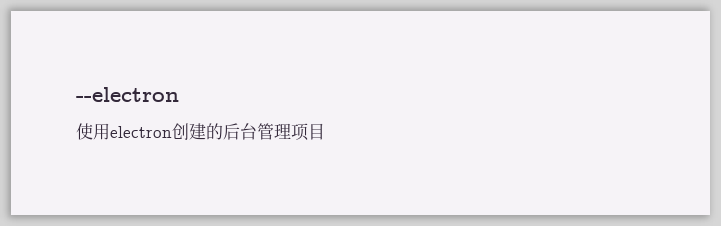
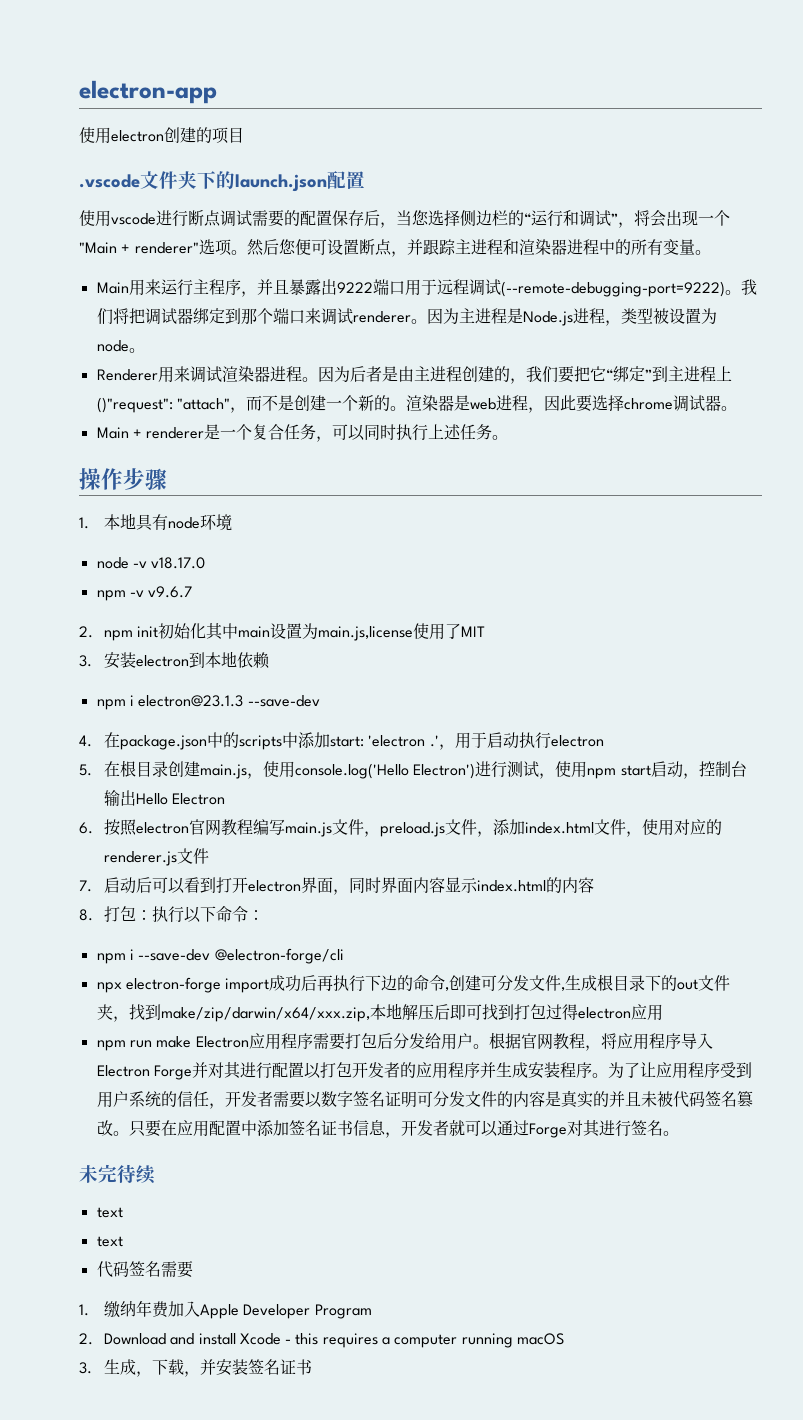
[76,87,179,102] --electron -> [79,80,217,104] electron-app
[223,123,291,140] 后台管理 -> (212, 135) none
(325, 131) none -> [79,171,365,192] [79,210,730,228] [79,239,711,257] [96,279,757,297] [96,308,717,326] [96,340,145,353] [96,366,732,384] [96,395,737,413] [96,424,509,442] [79,468,167,490] [79,513,232,531] [96,557,206,569] [96,586,193,601] [79,623,486,641] [79,651,270,669] [96,695,320,710] [79,732,604,750] [79,760,747,779] [103,790,226,806] [79,819,722,837] [103,848,209,866] [79,877,594,895] [79,906,264,923] [96,948,344,964] [96,974,731,993] [96,1003,663,1022] [96,1032,713,1051] [96,1062,752,1080] [96,1090,753,1109] [96,1120,679,1138] [79,1164,156,1184] [96,1207,123,1218] [96,1236,123,1247] [96,1261,193,1278] [79,1300,372,1319] [79,1333,565,1348] [79,1359,312,1377] // .vscode文件夹下的launch.json配置 // 使用vscode进行断点调试需要的配置保存后，当您选择侧边栏的“运行和调试”，将会出现一个"Main + renderer"选项。然后您便可设置断点，并跟踪主进程和渲染器进程中的所有变量。 // Main用来运行主程序，并且暴露出9222端口用于远程调试(--remote-debugging-port=9222)。我们将把调试器绑定到那个端口来调试renderer。因为主进程是Node.js进程，类型被设置为node。 // Renderer用来调试渲染器进程。因为后者是由主进程创建的，我们要把它“绑定”到主进程上()"request": "attach"，而不是创建一个新的。渲染器是web进程，因此要选择chrome调试器。 // Main + renderer是一个复合任务，可以同时执行上述任务。 // 操作步骤 // 1.本地具有node环境 // node -v v18.17.0 // npm -v v9.6.7 // 2. npm init初始化其中main设置为main.js,license使用了MIT // 3.安装electron到本地依赖 // npm i electron@23.1.3 --save-dev // 4.在package.json中的scripts中添加start: 'electron .'，用于启动执行electron // 5.在根目录创建main.js，使用console.log('Hello Electron')进行测试，使用npm start启动，控制台输出Hello Electron // 6.按照electron官网教程编写main.js文件，preload.js文件，添加index.html文件，使用对应的renderer.js文件 // 7.启动后可以看到打开electron界面，同时界面内容显示index.html的内容 // 8.打包：执行以下命令： // npm i --save-dev @electron-forge/cli // npx electron-forge import成功后再执行下边的命令,创建可分发文件,生成根目录下的out文件夹，找到make/zip/darwin/x64/xxx.zip,本地解压后即可找到打包过得electron应用 // npm run make Electron应用程序需要打包后分发给用户。根据官网教程，将应用程序导入Electron Forge并对其进行配置以打包开发者的应用程序并生成安装程序。为了让应用程序受到用户系统的信任，开发者需要以数字签名证明可分发文件的内容是真实的并且未被代码签名篡改。只要在应用配置中添加签名证书信息，开发者就可以通过Forge对其进行签名。 // 未完待续 // text // text // 代码签名需要 // 1.缴纳年费加入Apple Developer Program // 2. Download and install Xcode - this requires a computer running macOS // 3.生成，下载，并安装签名证书

